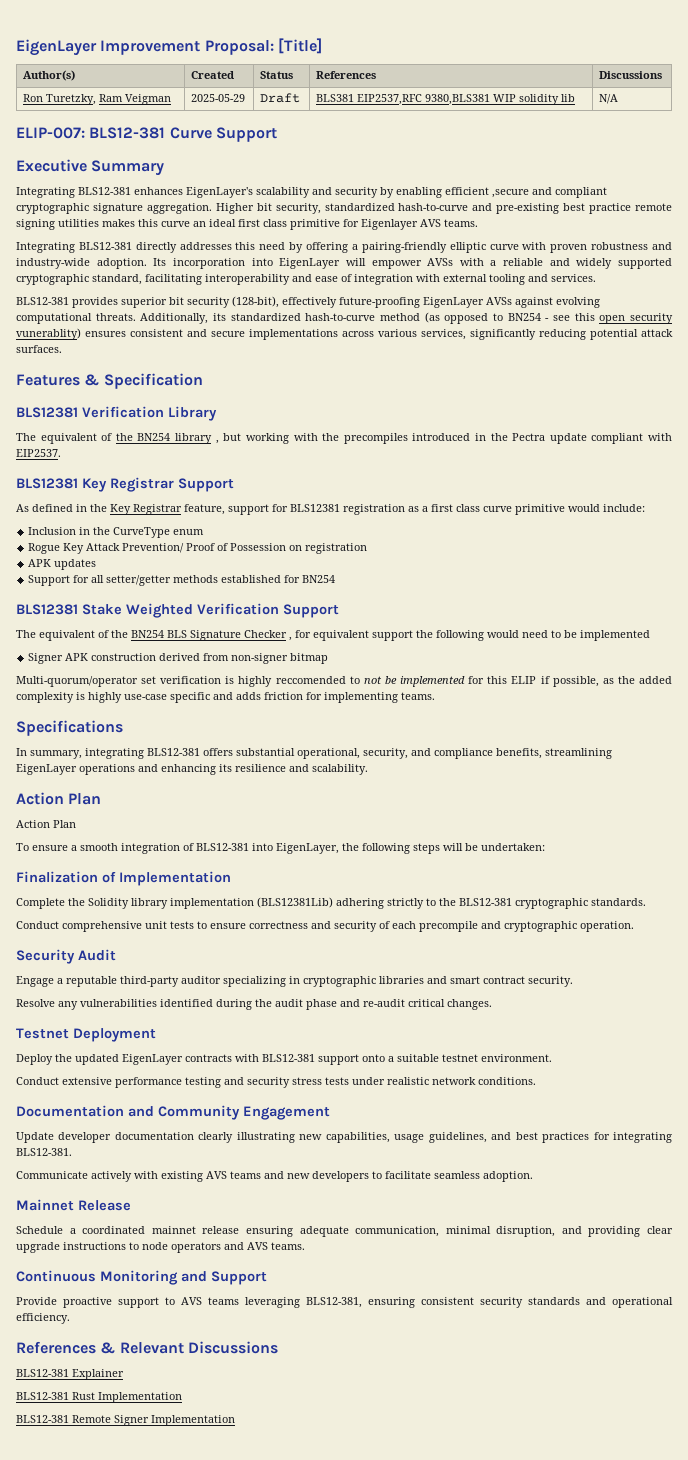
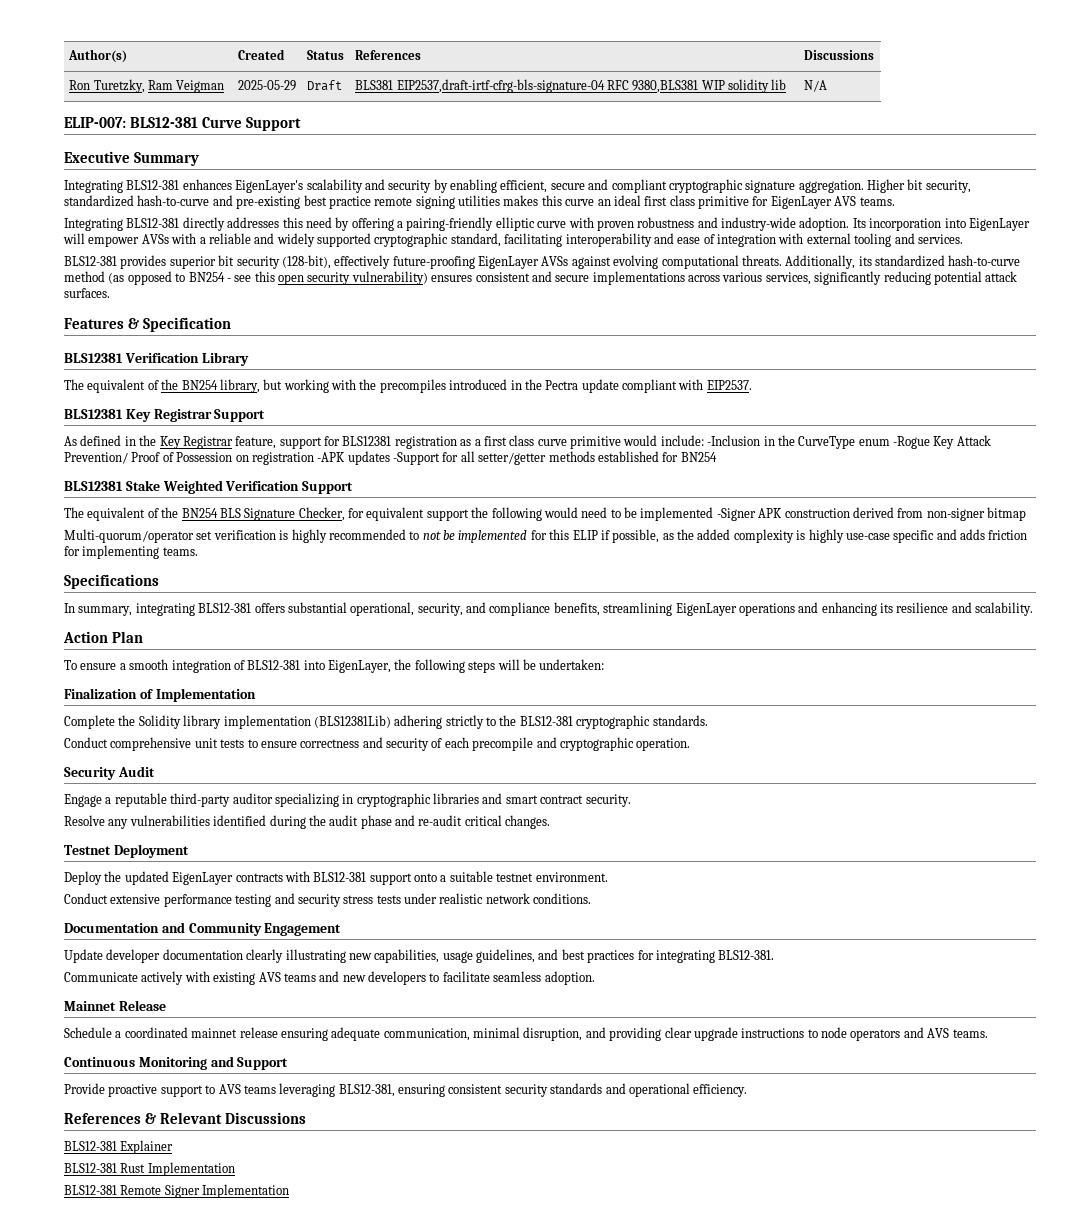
[16,38,322,56] EigenLayer Improvement Proposal: [Title] // -> (68, 56) none
[356,94,422,105] EIP2537,RFC -> [396,79,629,93] EIP2537,draft-irtf-cfrg-bls-signature-04 RFC
[445,187,529,198] efficient ,secure -> [500,180,585,193] efficient, secure
[361,219,418,230] Eigenlayer -> [770,196,832,209] EigenLayer
[16,328,81,340] vunerablity) -> [351,271,428,285] vulnerability)
[175,433,219,444] library , -> [219,379,260,393] library,
[28,527,77,535] // Inclusion -> [707,435,761,446] -Inclusion
[28,543,61,554] // Rogue -> [893,436,930,449] -Rogue
[28,559,52,567] // APK -> [317,452,346,462] -APK
[28,575,71,586] // Support -> [393,452,440,465] -Support
[244,630,292,641] Checker , -> [298,507,345,521] Checker,
[28,653,64,664] // Signer -> [716,508,756,521] -Signer
[275,676,346,684] reccomended -> [328,529,406,540] recommended
[16,820,76,828] // Action Plan -> (143, 637) none

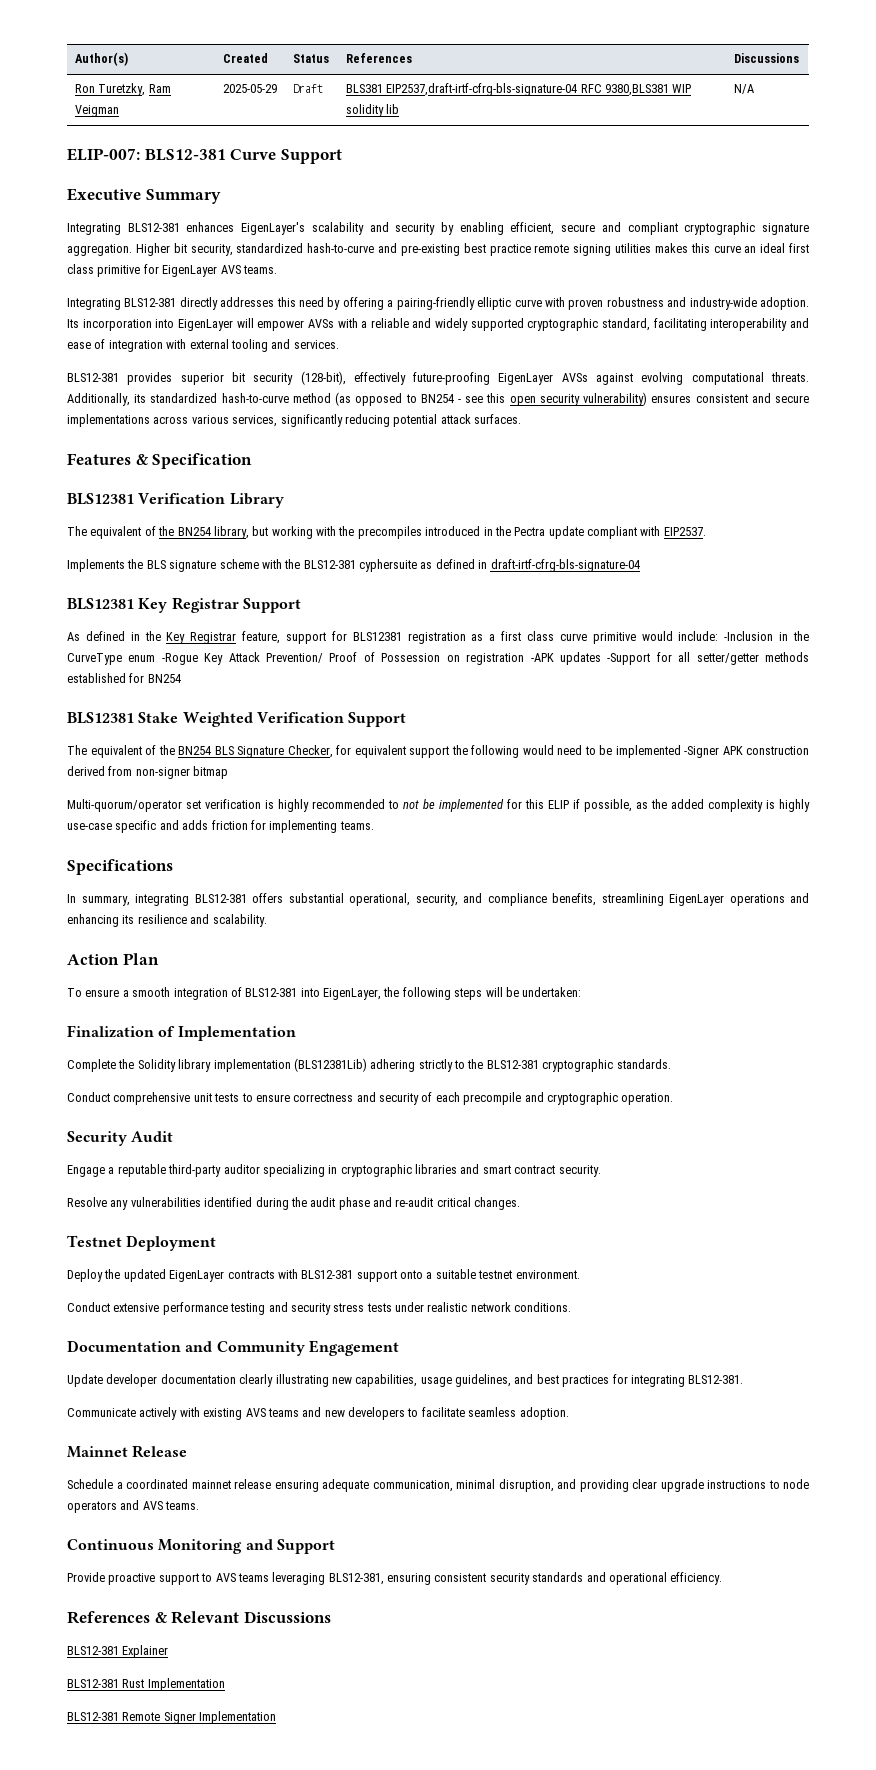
(752, 385) none -> [67,559,640,572] // Implements the BLS signature scheme with the BLS12-381 cyphersuite as defined in draft-irtf-cfrg-bls-signature-04

